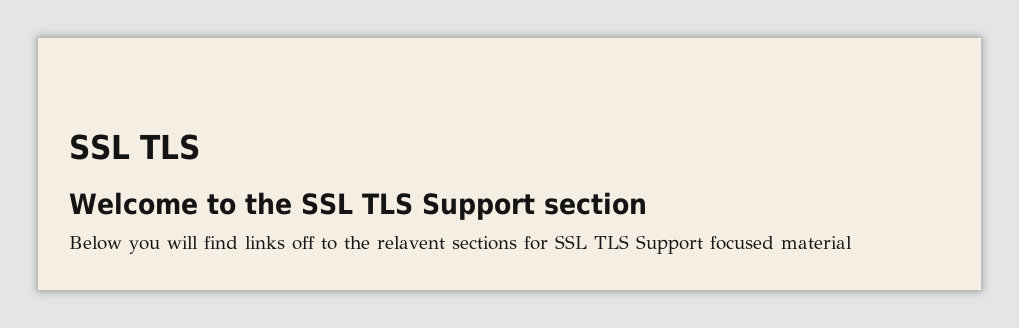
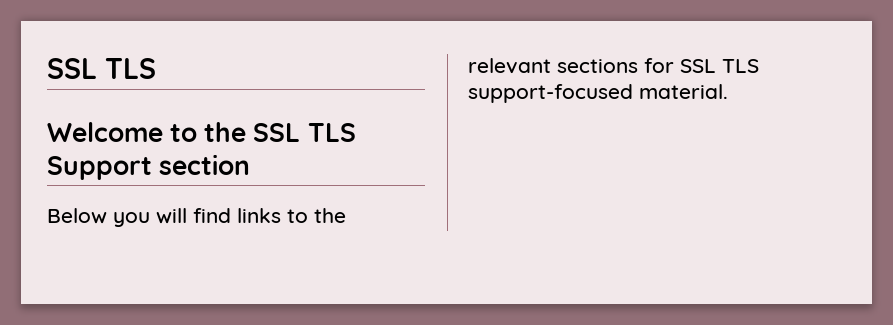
[292,236,445,250] off to the relavent -> [287,208,346,223] [468,58,551,74] to the relevant
[636,235,852,254] Support focused material -> [468,84,728,103] support-focused material.

